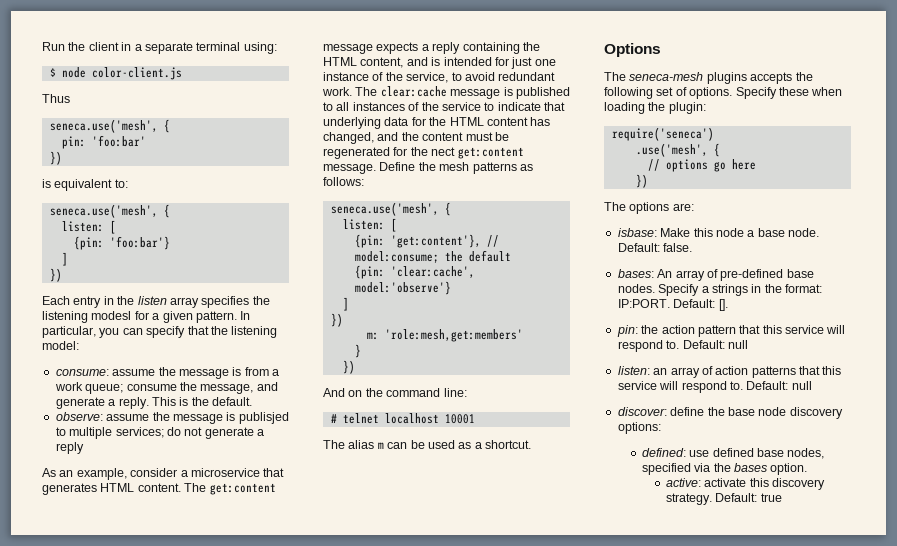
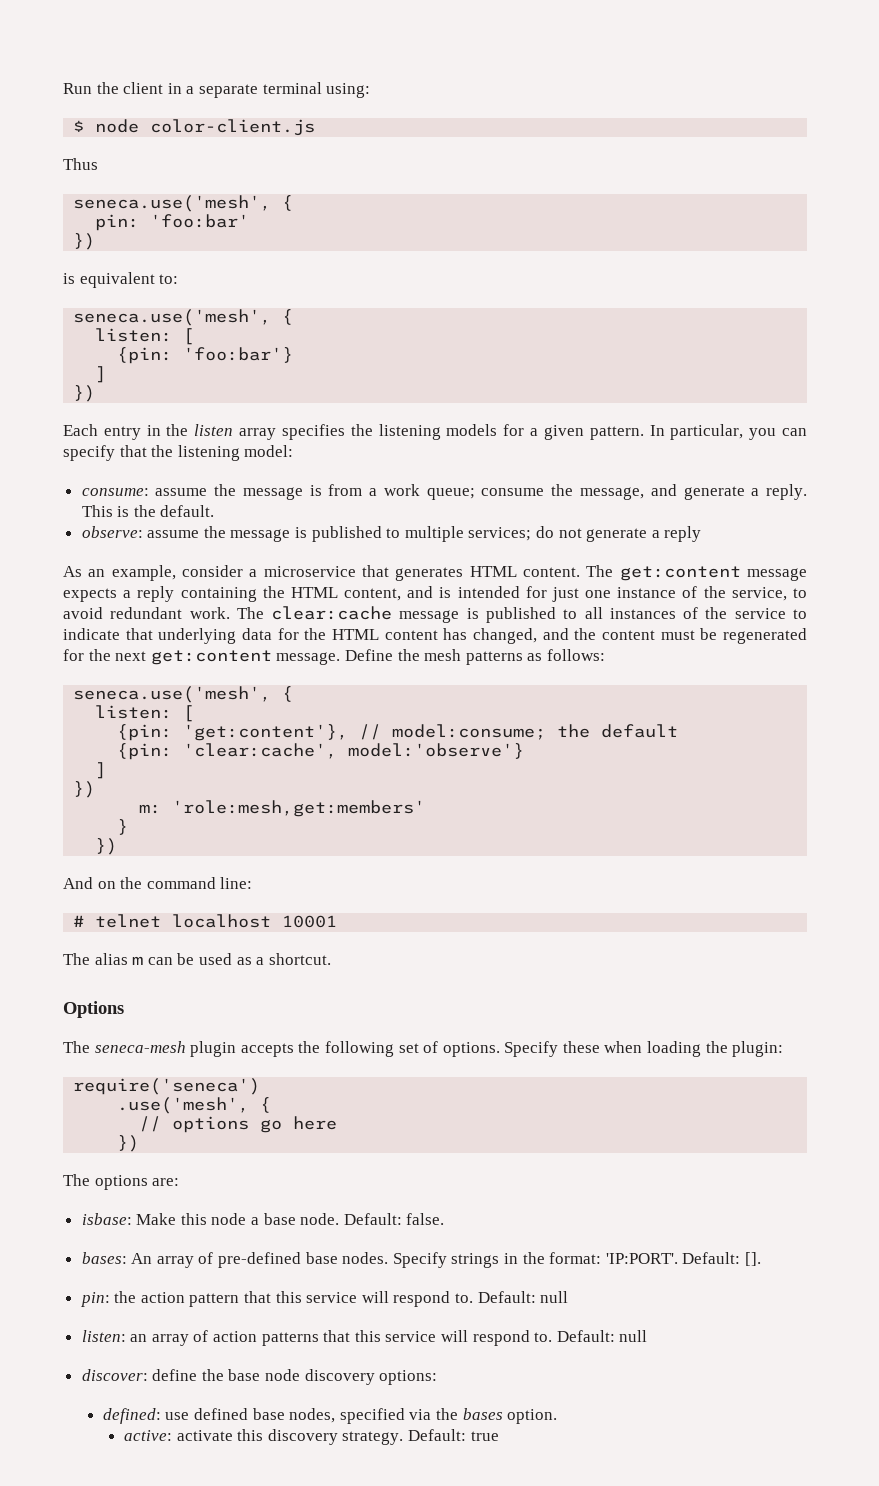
[91,311,132,320] modesl -> [446,424,498,436] models
[238,412,289,424] publisjed -> [311,526,382,542] published
[431,147,456,156] nect -> [115,651,147,661] next
[706,72,747,84] plugins -> [190,1041,237,1057] plugin
[701,286,709,293] a -> (447, 1260) none
[617,299,670,308] IP:PORT. -> [605,1253,678,1264] 'IP:PORT'.

